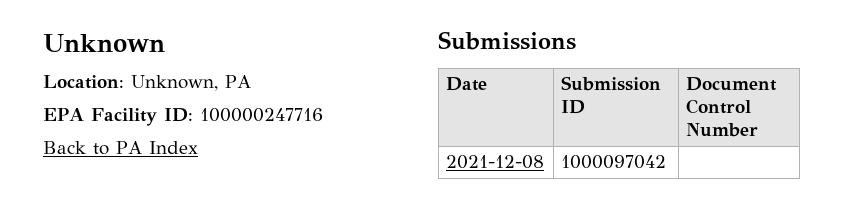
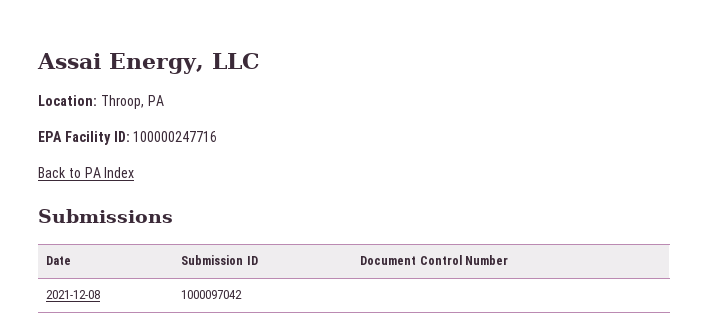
[43,34,165,52] Unknown -> [37,53,260,74] Assai Energy, LLC
[131,75,218,91] Unknown, -> [100,95,144,109] Throop,

